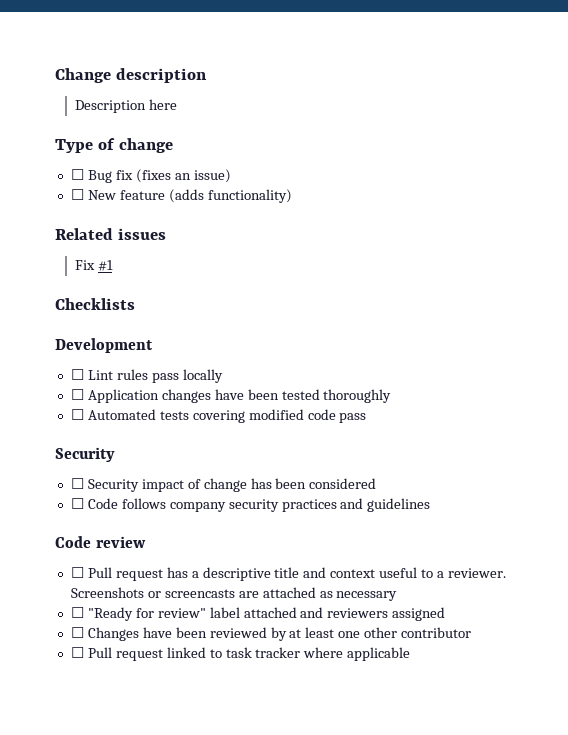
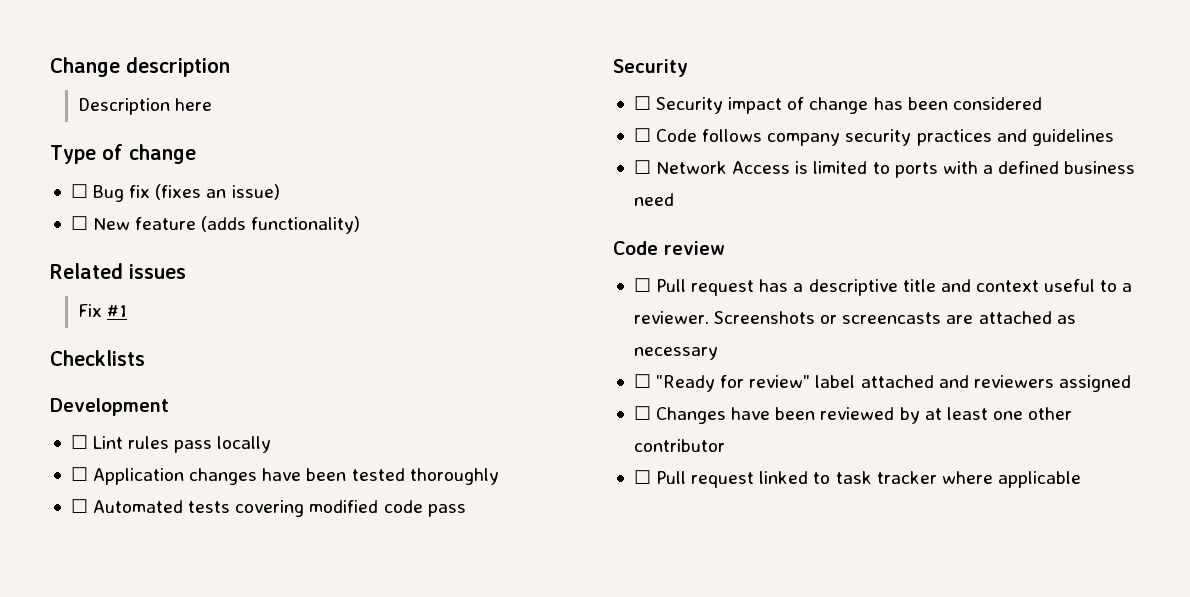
(431, 505) none -> [633,160,1136,178] [633,193,674,206] // ☐ Network Access is limited to ports with a defined business need

